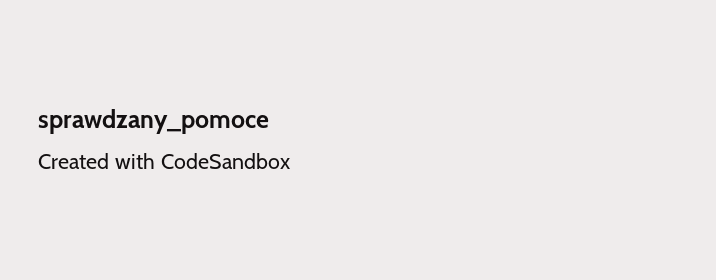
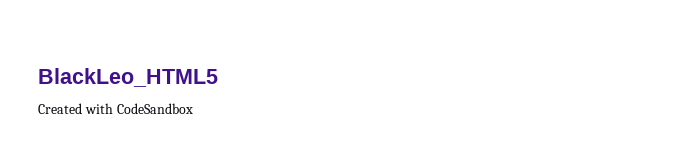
[38,109,269,134] sprawdzany_pomoce -> [38,68,218,87] BlackLeo_HTML5

